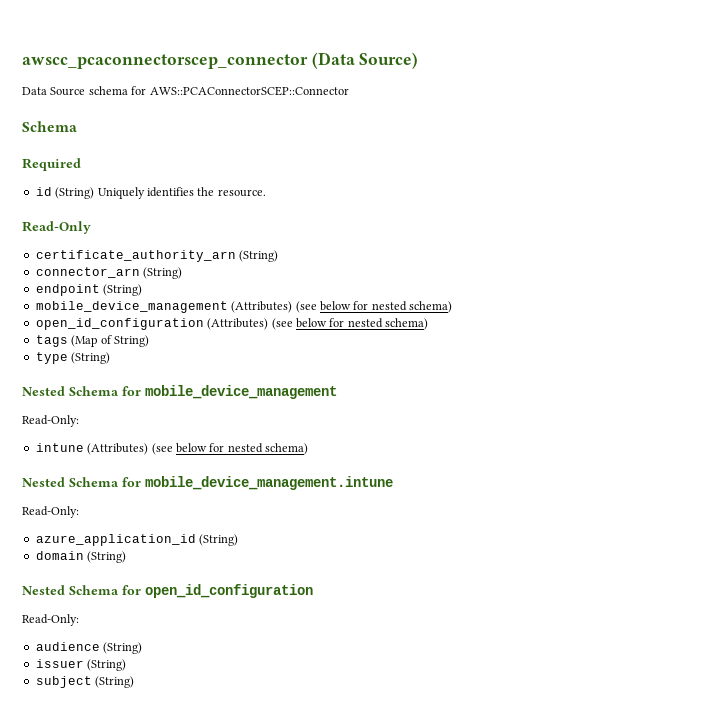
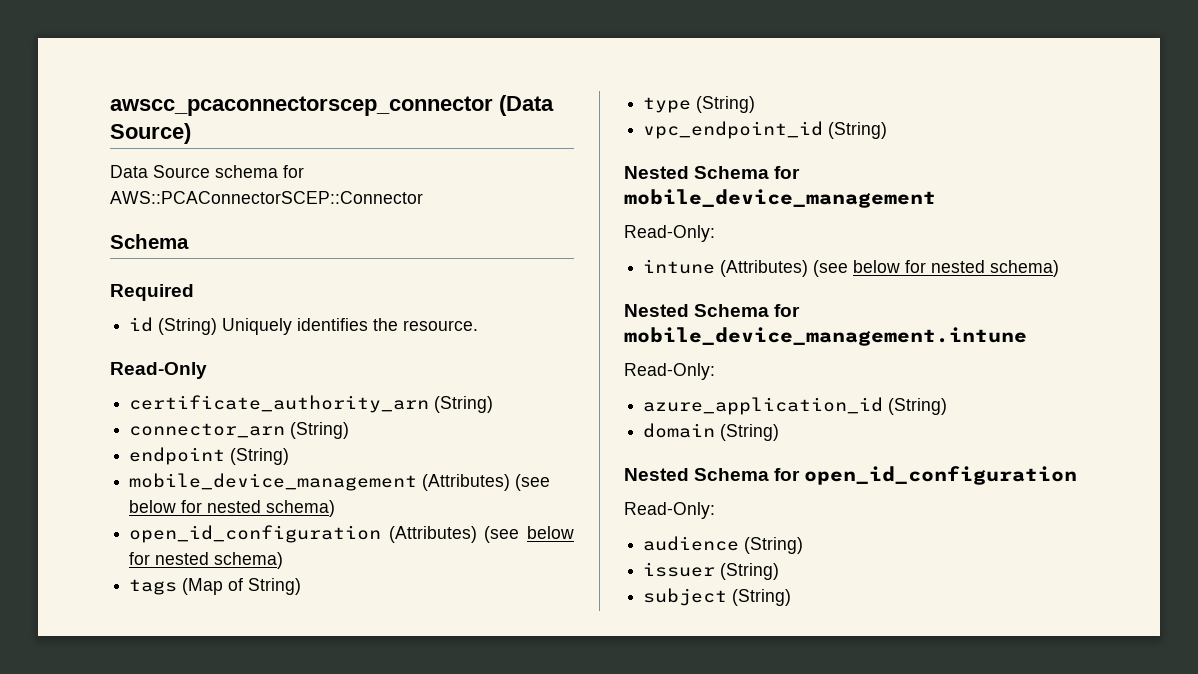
(111, 358) none -> [643,121,888,139] // vpc_endpoint_id (String)

